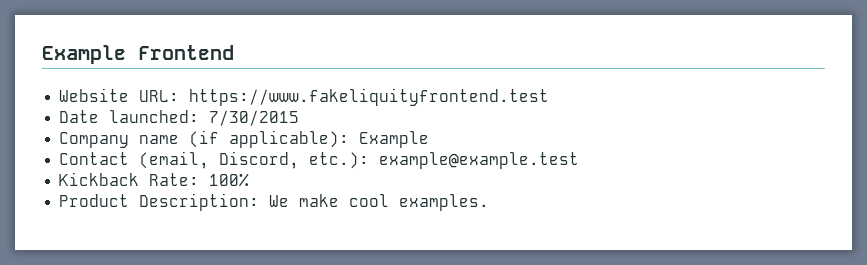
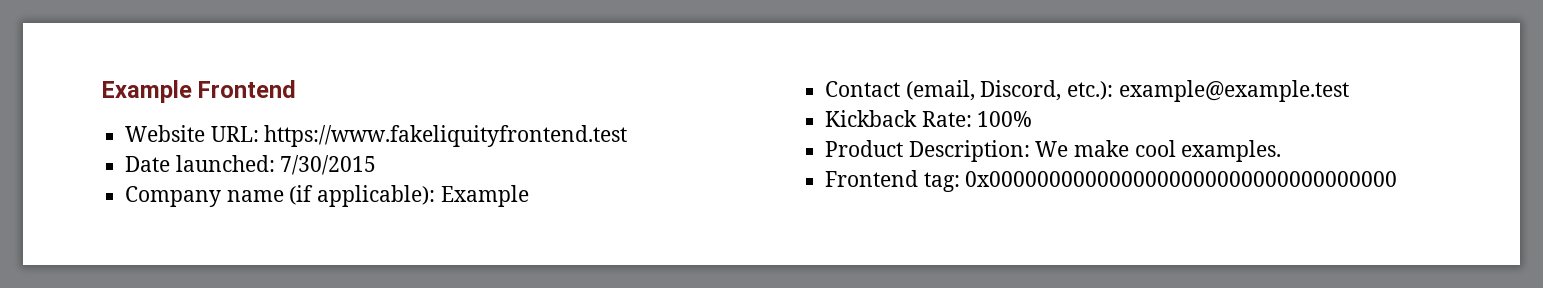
(490, 202) none -> [825,170,1398,192] // Frontend tag: 0x0000000000000000000000000000000000

